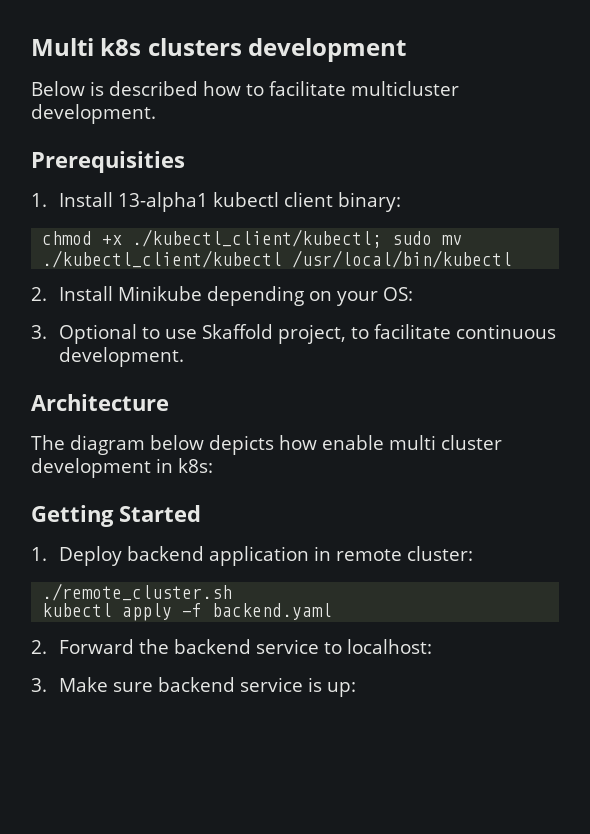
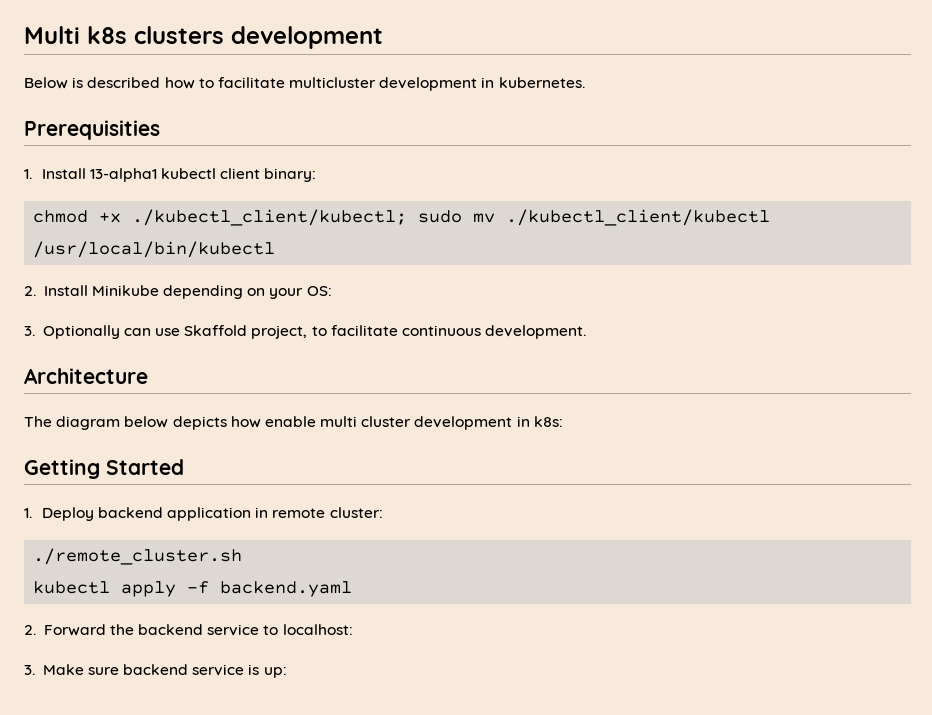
[31,104,156,124] development. -> [379,77,585,91] development in kubernetes.
[58,324,160,344] Optional to -> [42,325,151,339] Optionally can

